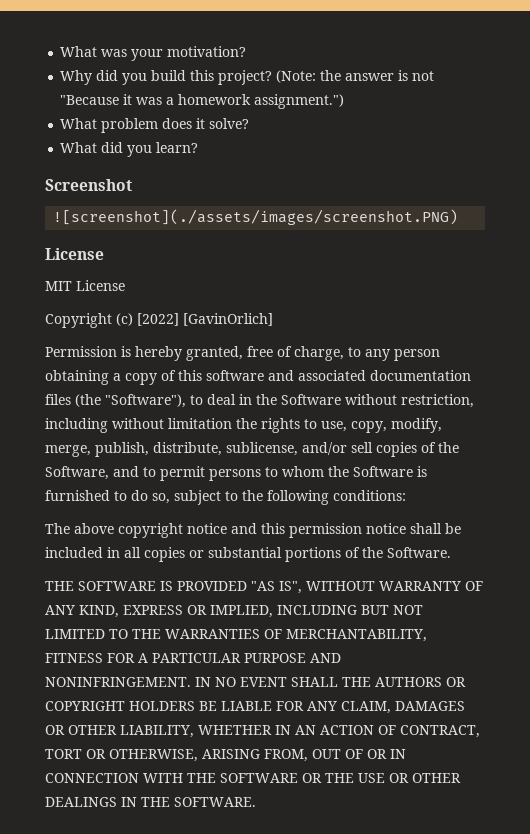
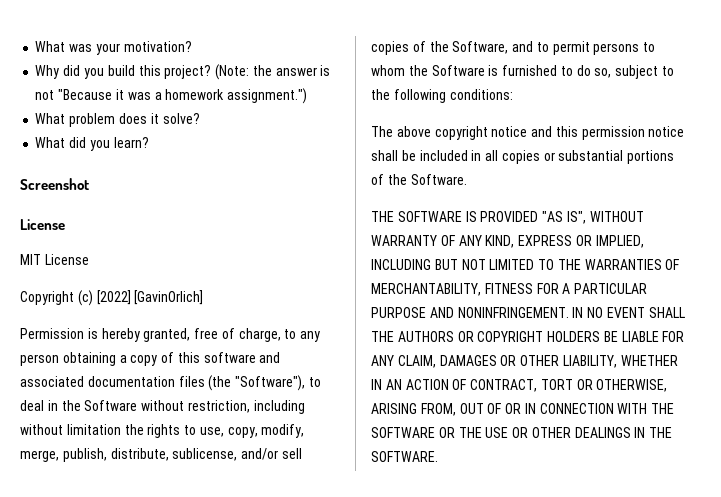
[53,209,459,225] // ![screenshot](./assets/images/screenshot.PNG) -> (89, 184) none

